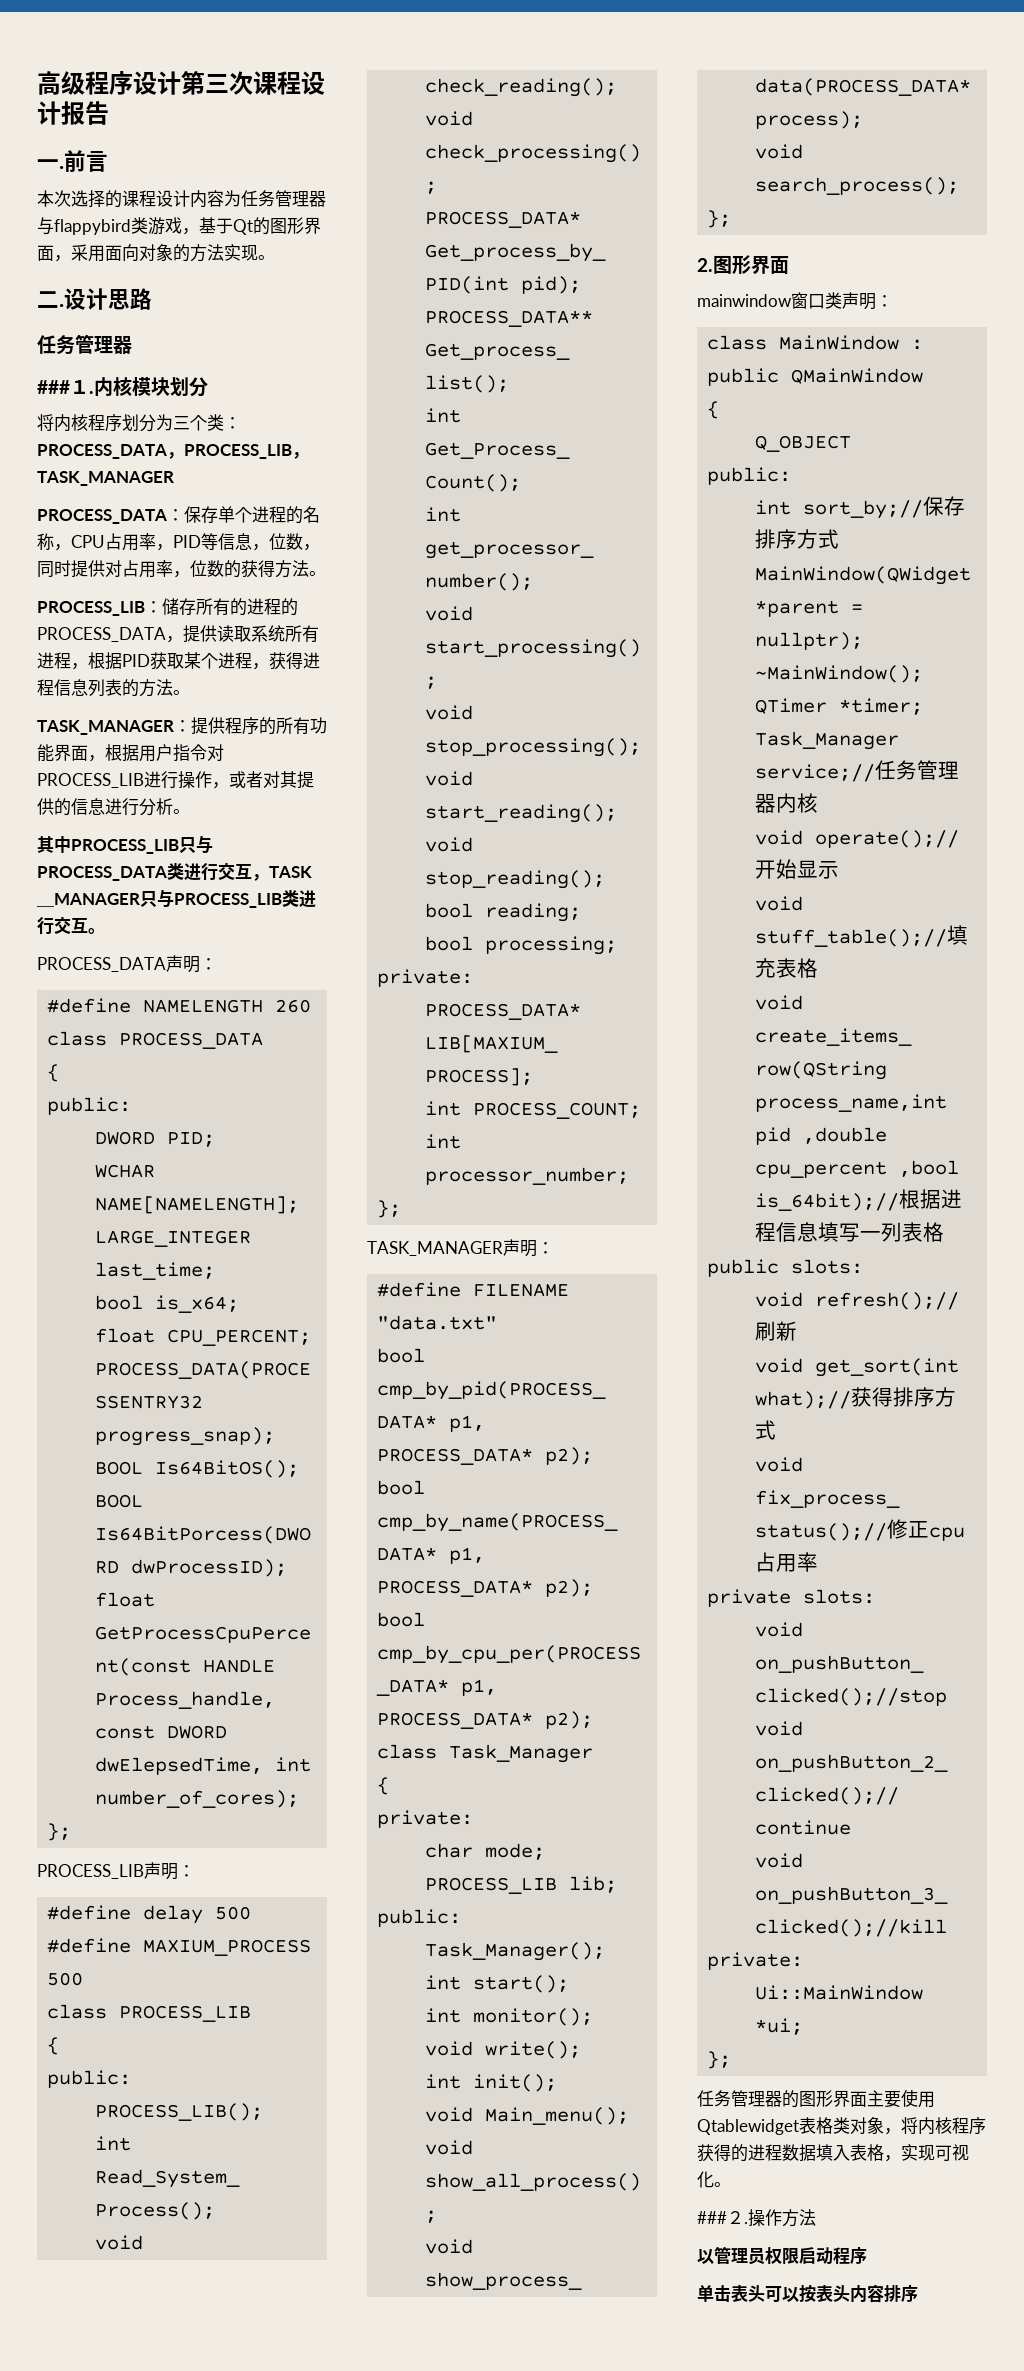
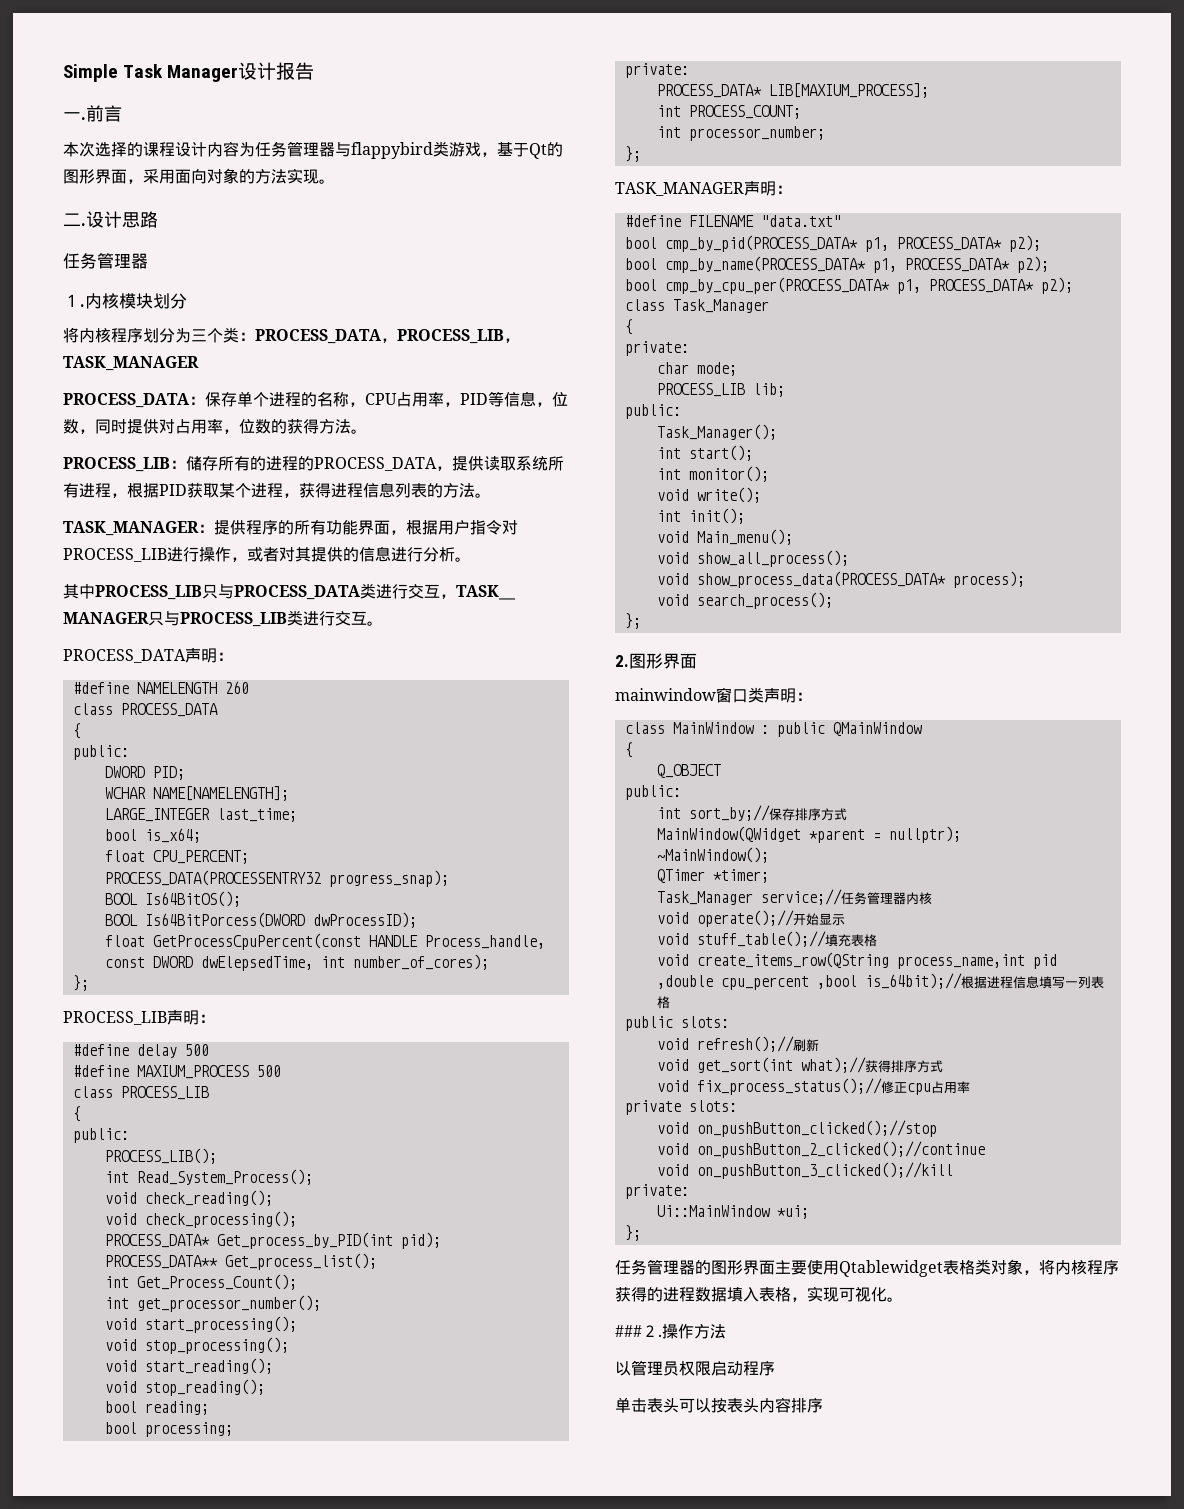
[37,71,301,95] 高级程序设计第三次课程 -> [63,64,239,82] Simple Task Manager
[37,380,70,394] ### -> (148, 261) none

